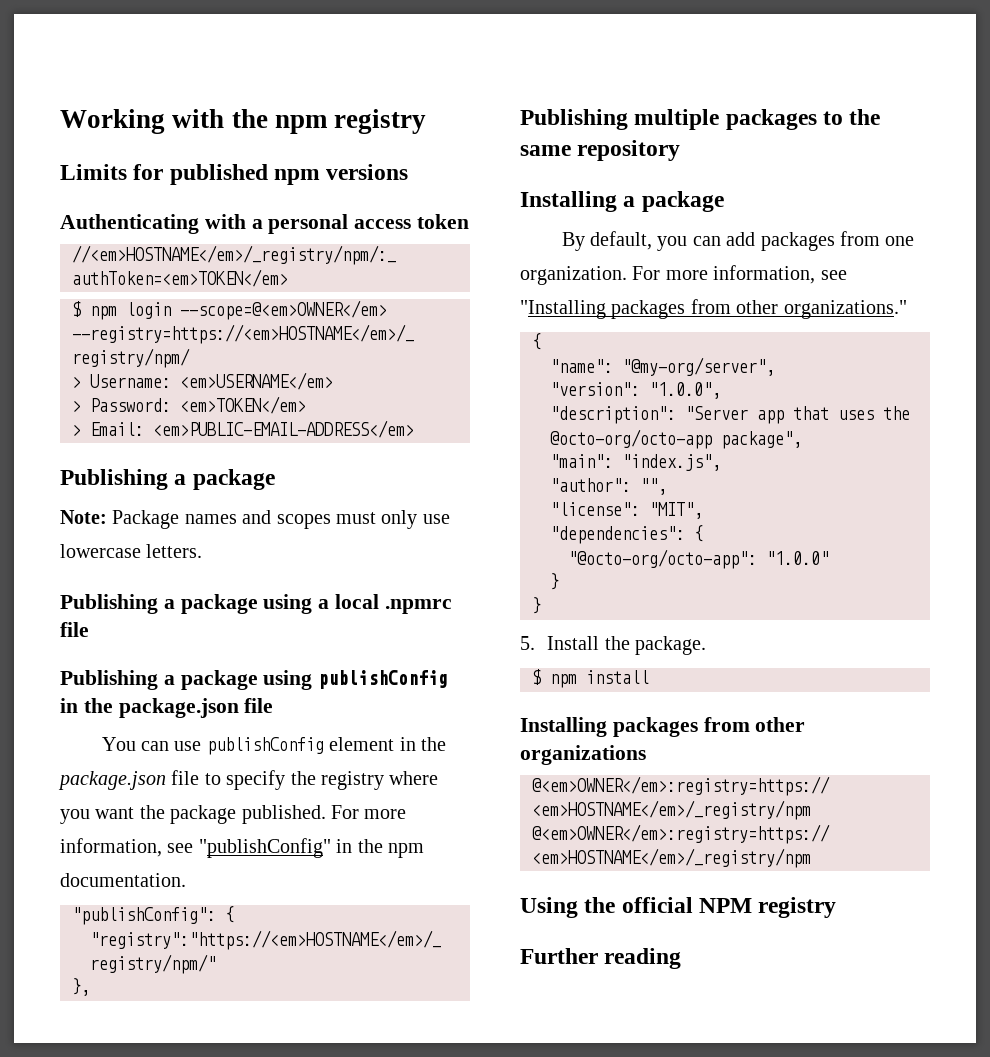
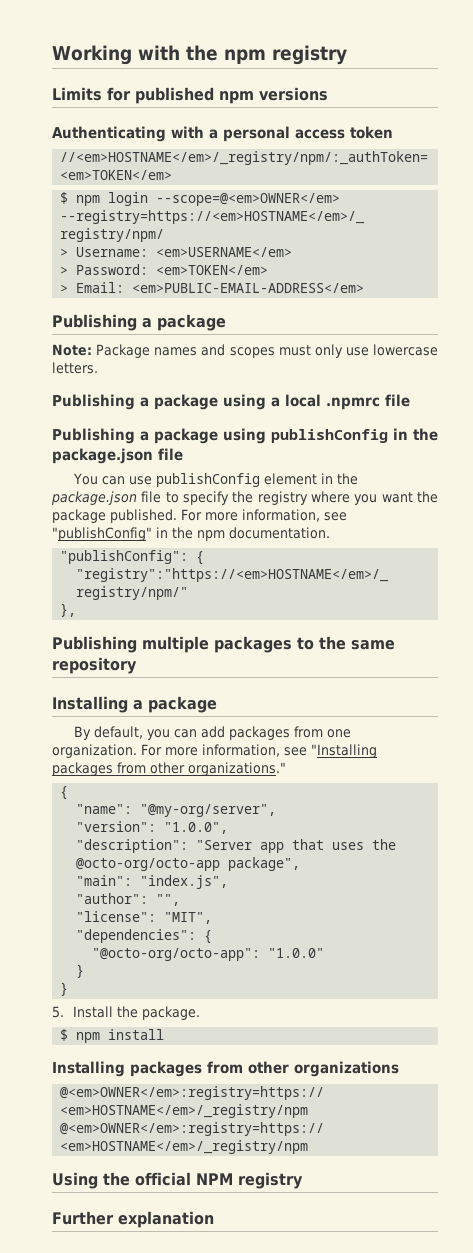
[604,948,682,969] reading -> [118,1211,214,1228] explanation

